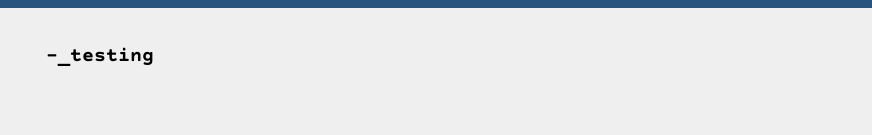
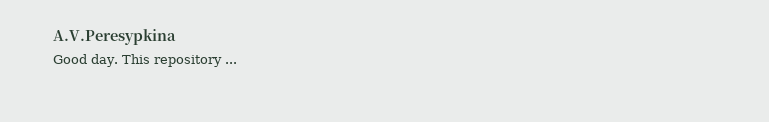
[46,47,154,67] -_testing -> [53,29,176,45] [53,54,237,67] A.V.Peresypkina // Good day. This repository ...

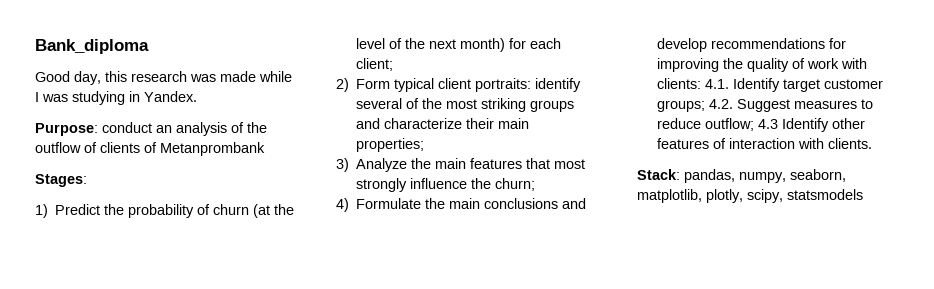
[53,29,176,45] A.V.Peresypkina -> [35,39,149,54] Bank_diploma
[91,54,237,67] day. This repository ... -> [74,71,292,85] [35,91,197,105] [35,122,267,136] [35,142,265,156] [35,174,87,187] [35,204,295,218] [356,38,562,52] [356,58,394,71] [336,78,582,92] [356,98,575,112] [356,118,530,129] [356,138,425,152] [336,158,586,172] [356,178,536,192] [336,198,587,212] [657,38,847,52] [657,58,868,72] [657,78,884,92] [657,99,874,112] [657,118,866,132] [657,138,873,149] [637,169,846,183] [637,189,863,203] day, this research was made while I was studying in Yandex. // Purpose: conduct an analysis of the outflow of clients of Metanprombank // Stages: // 1) Predict the probability of churn (at the level of the next month) for each client; // 2) Form typical client portraits: identify several of the most striking groups and characterize their main properties; // 3) Analyze the main features that most strongly influence the churn; // 4) Formulate the main conclusions and develop recommendations for improving the quality of work with clients: 4.1. Identify target customer groups; 4.2. Suggest measures to reduce outflow; 4.3 Identify other features of interaction with clients. // Stack: pandas, numpy, seaborn, matplotlib, plotly, scipy, statsmodels

